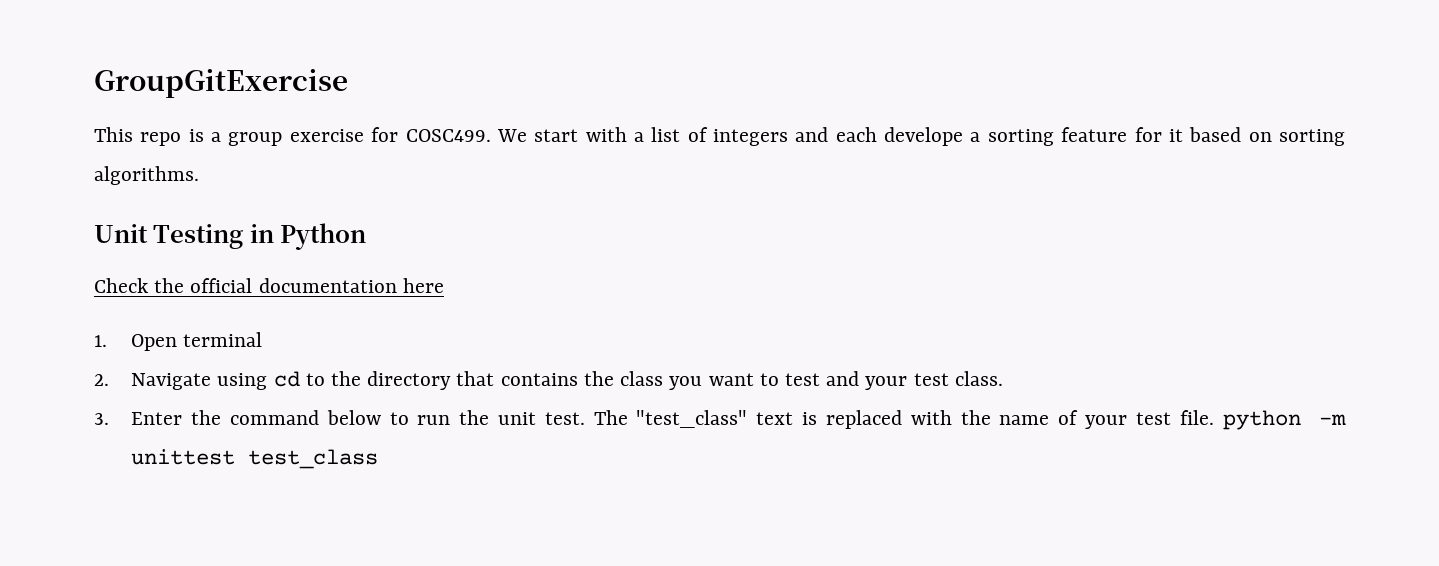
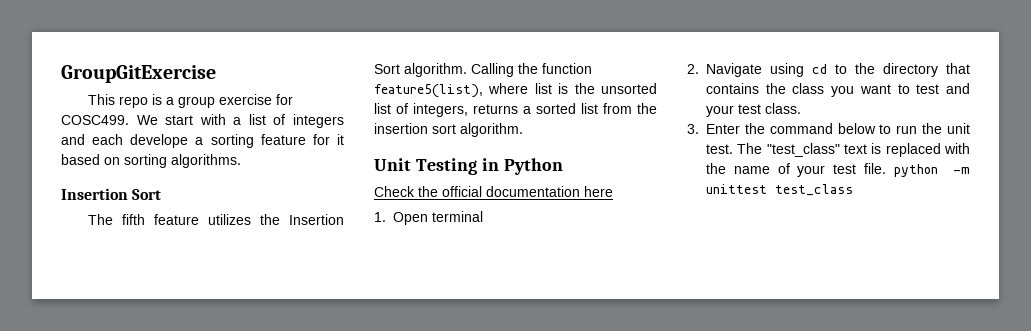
(199, 175) none -> [61,188,162,200] [88,214,344,225] [374,63,592,77] [374,83,657,98] [374,103,657,117] [374,123,523,137] // Insertion Sort // The fifth feature utilizes the Insertion Sort algorithm. Calling the function feature5(list), where list is the unsorted list of integers, returns a sorted list from the insertion sort algorithm.

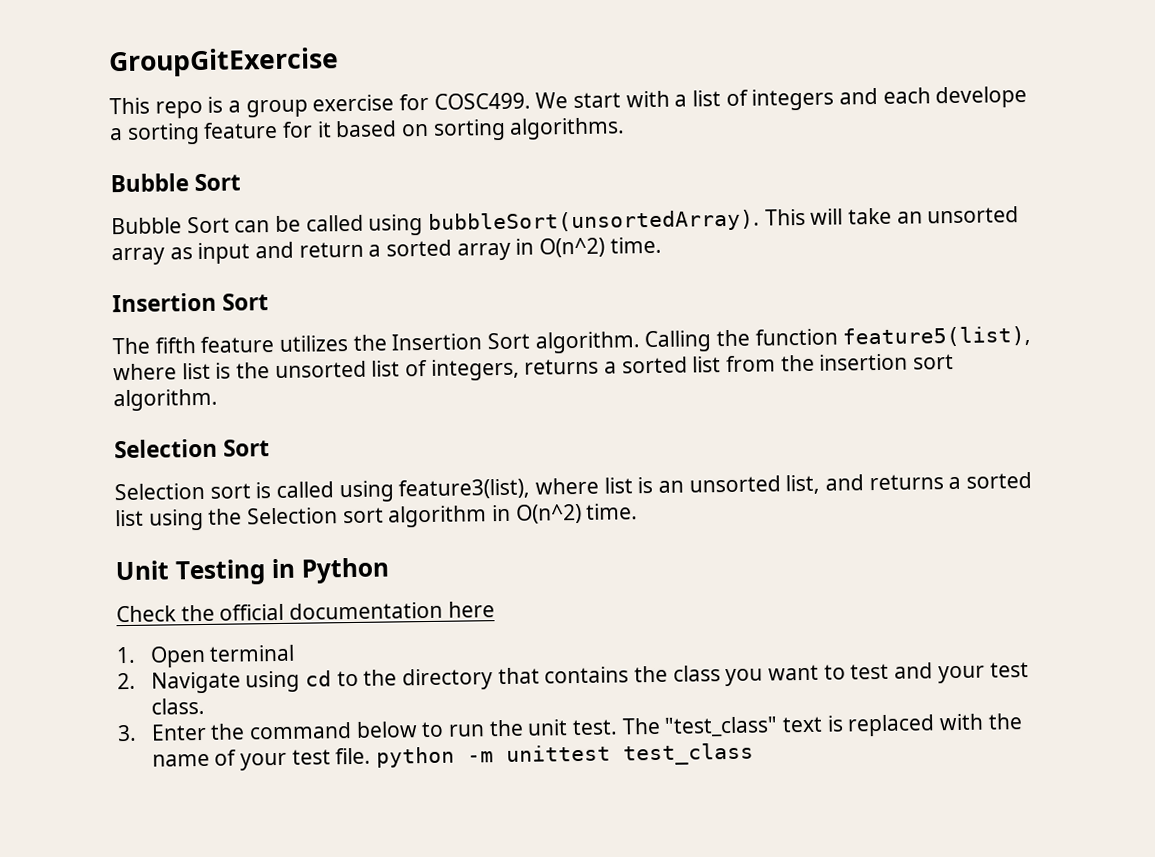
(241, 161) none -> [110,173,242,193] [111,206,1020,236] [111,236,662,266] // Bubble Sort // Bubble Sort can be called using bubbleSort(unsortedArray). This will take an unsorted array as input and return a sorted array in O(n^2) time.
(523, 130) none -> [114,438,271,459] [114,471,1033,503] [115,503,639,531] // Selection Sort // Selection sort is called using feature3(list), where list is an unsorted list, and returns a sorted list using the Selection sort algorithm in O(n^2) time.

